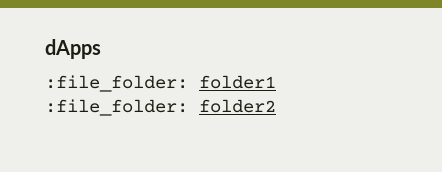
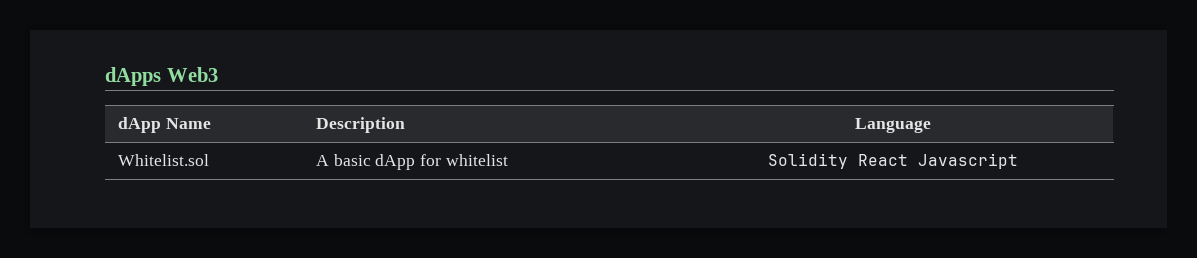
[45,75,276,92] [45,99,276,116] // :file_folder: folder1 // :file_folder: folder2 -> [166,67,218,82] [117,117,211,133] [315,117,405,133] [854,118,931,133] [117,154,209,166] [315,154,508,170] [767,153,1018,169] Web3 // dApp Name | Description | Language // Whitelist.sol | A basic dApp for whitelist | Solidity React Javascript

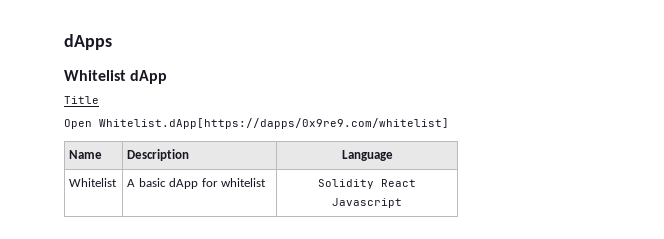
[166,67,218,82] [117,117,161,133] Web3 // dApp -> [64,70,168,84] [64,96,99,104] [64,118,449,129] // Whitelist dApp // Title // Open Whitelist.dApp[https://dapps/0x9re9.com/whitelist] //
[117,154,209,166] Whitelist.sol -> [69,178,118,187] Whitelist

